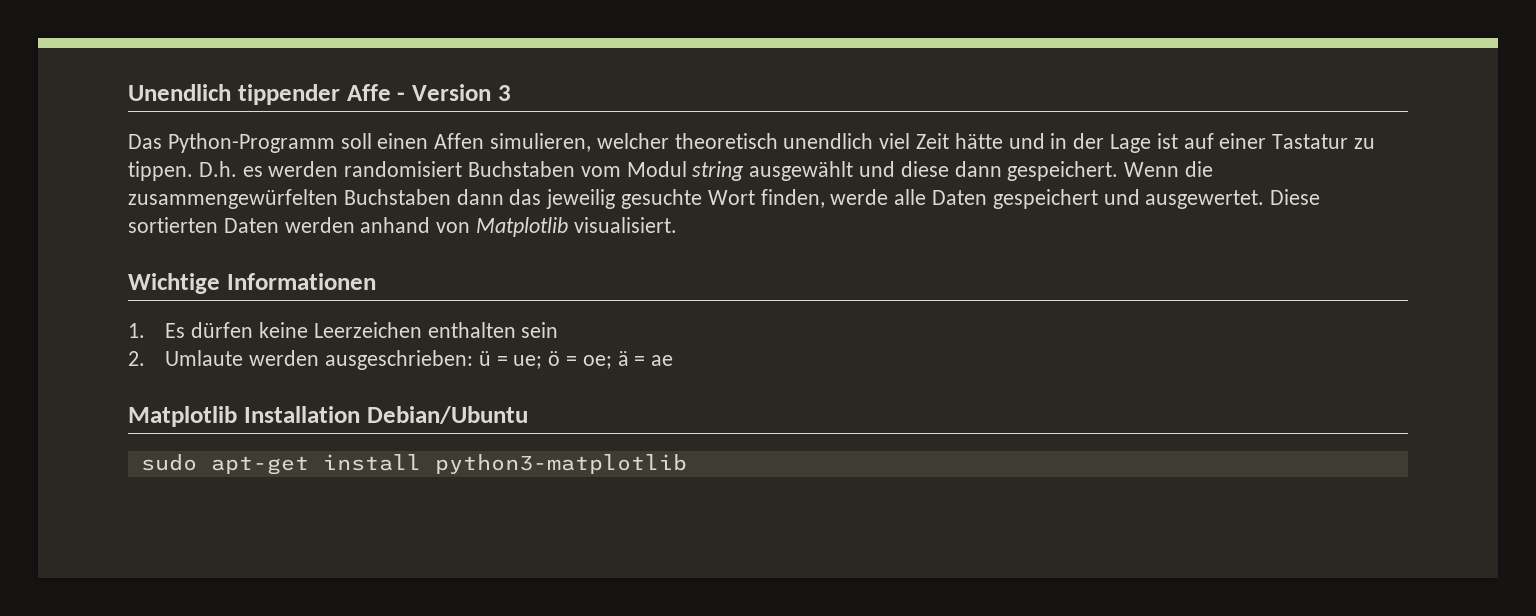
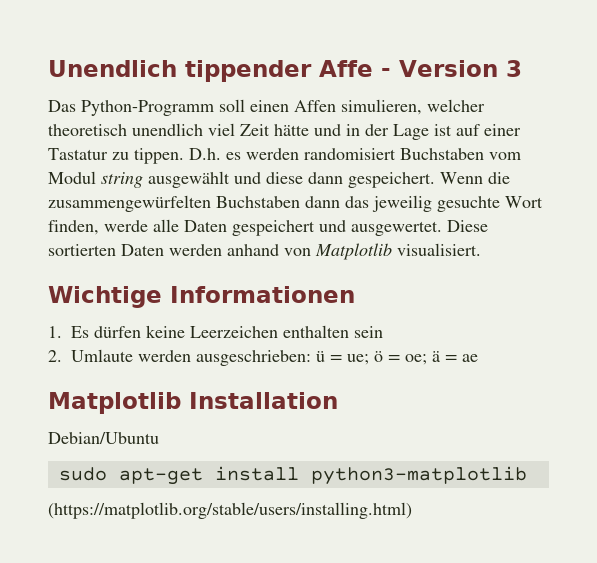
(360, 414) none -> (338, 400) //
(687, 464) none -> [48,502,412,519] // (https://matplotlib.org/stable/users/installing.html)

